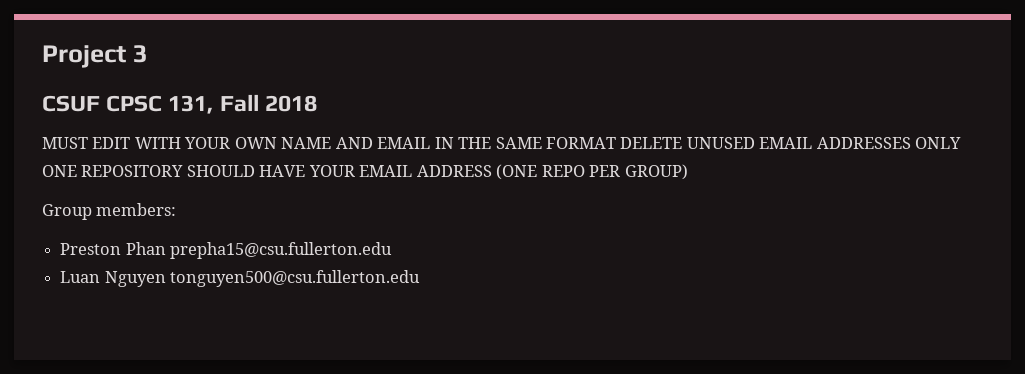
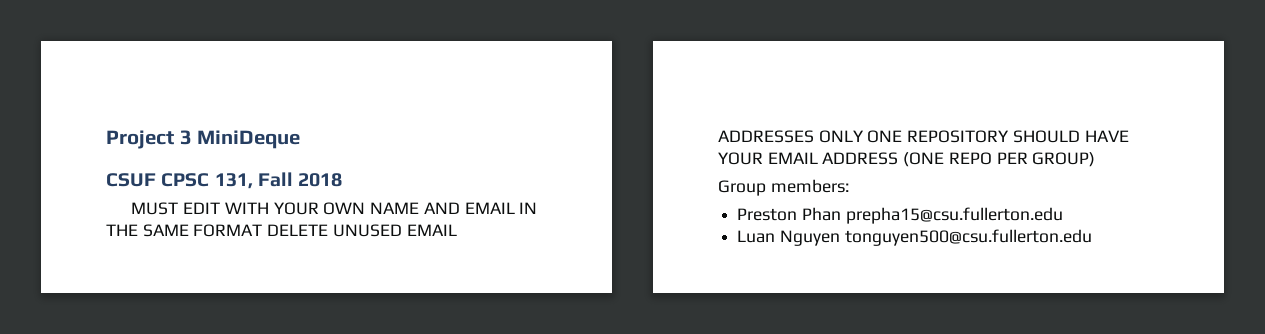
(148, 54) none -> [197,130,301,149] MiniDeque

